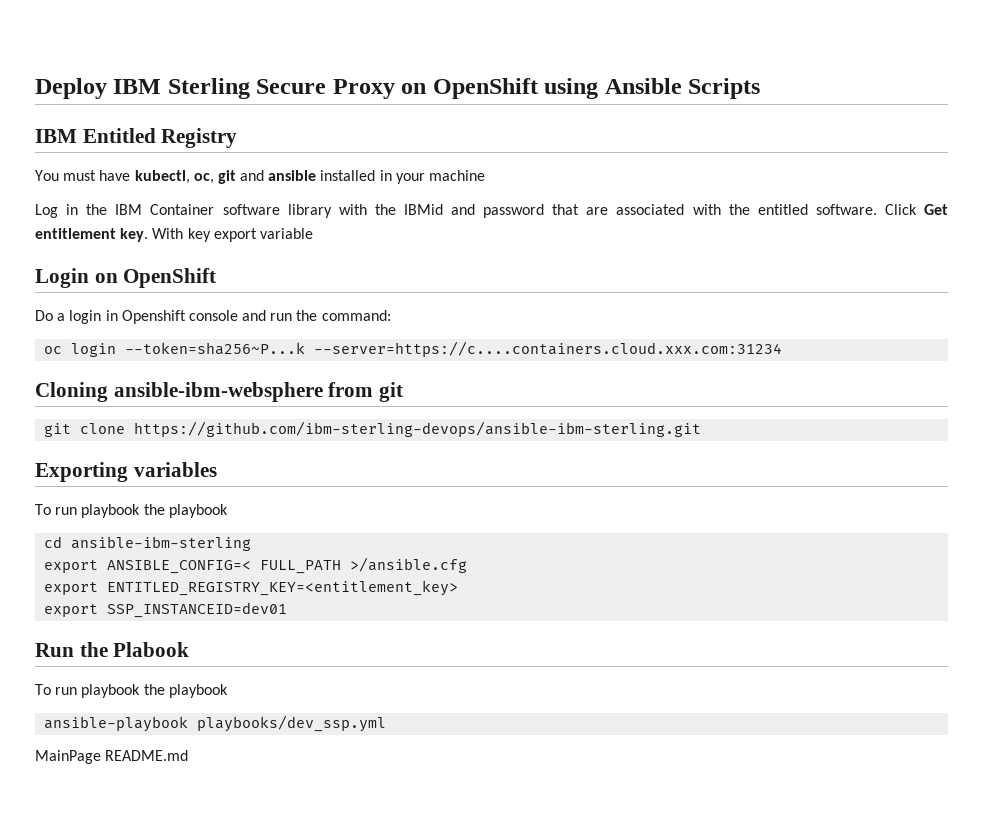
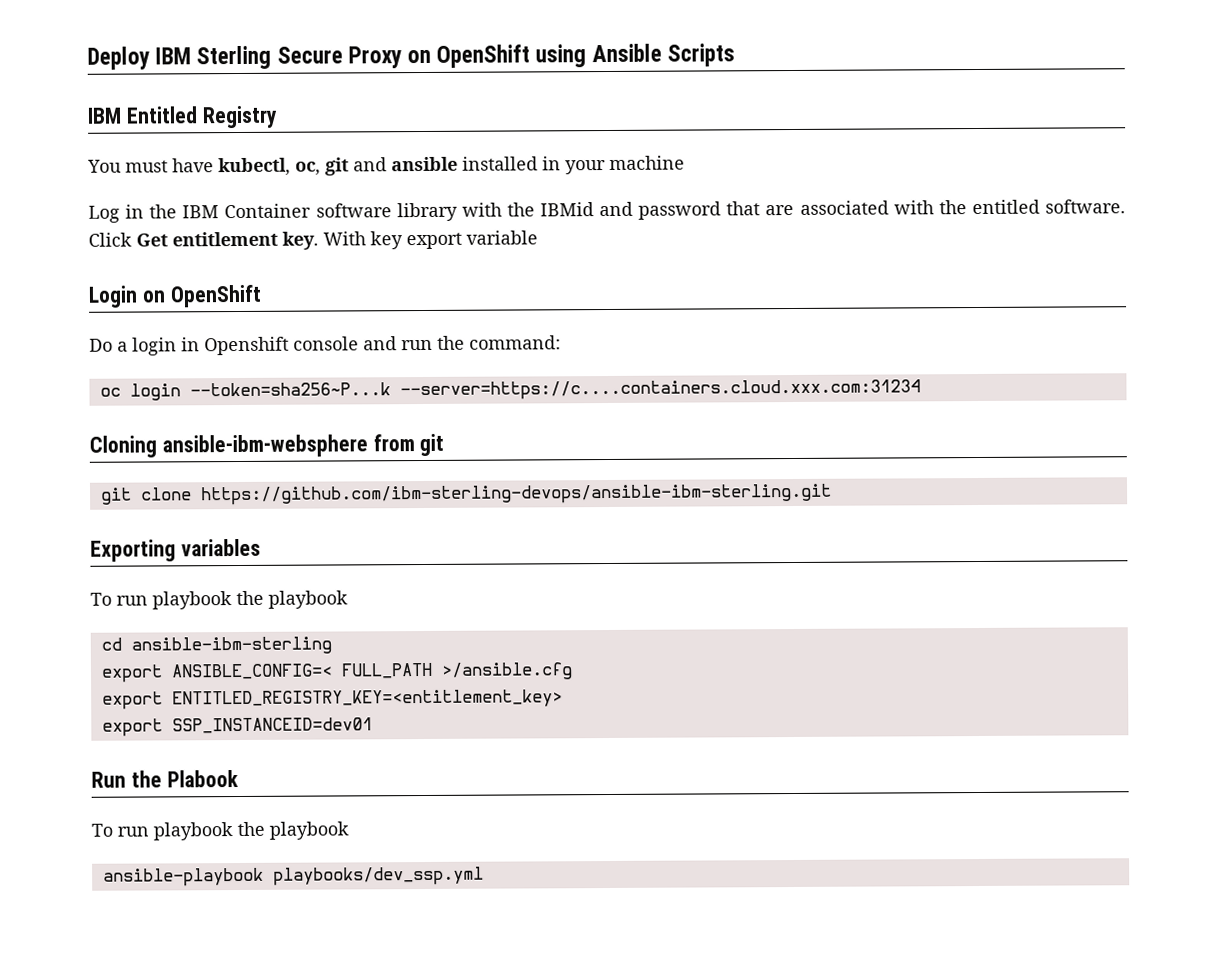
[35,750,189,764] // MainPage README.md -> (484, 876) none

